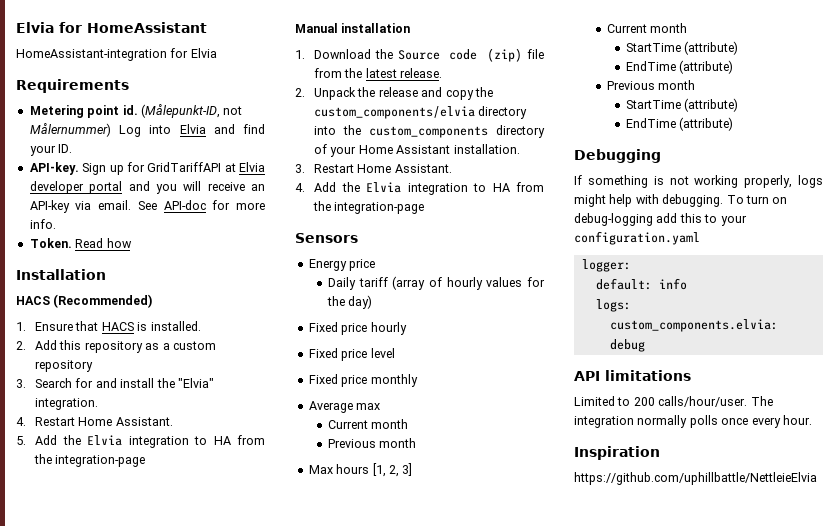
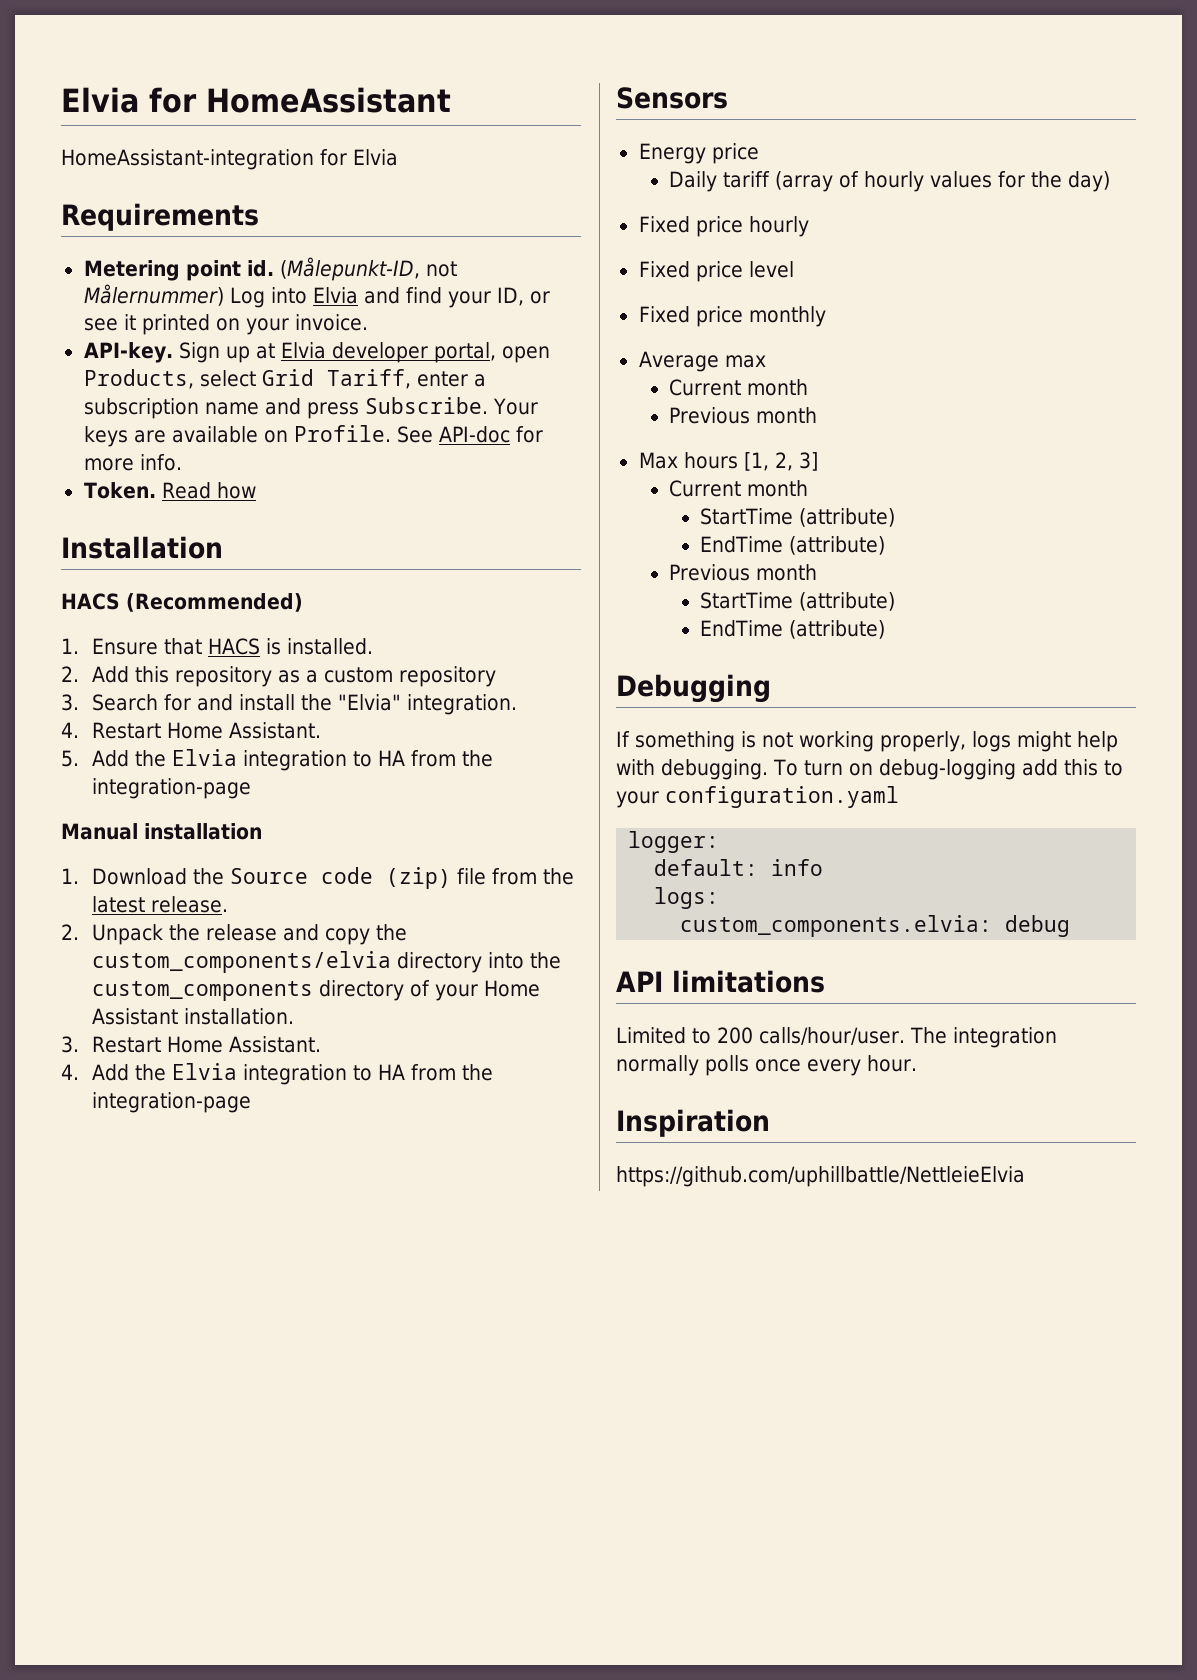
[58,144,73,153] ID. -> [496,287,550,306] [83,314,368,335] ID, or see it printed on your invoice.
[126,162,222,172] for GridTariffAPI -> (250, 354) none
[89,181,265,194] [29,200,132,213] portal and you will receive an API-key via email. -> [433,342,550,363] [83,369,486,389] [83,397,538,419] [83,425,391,447] portal, open Products, select Grid Tariff, enter a subscription name and press Subscribe. Your keys are available on Profile.

